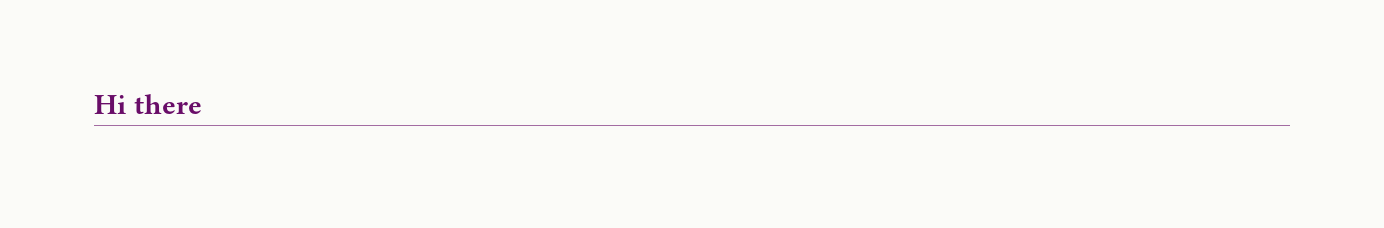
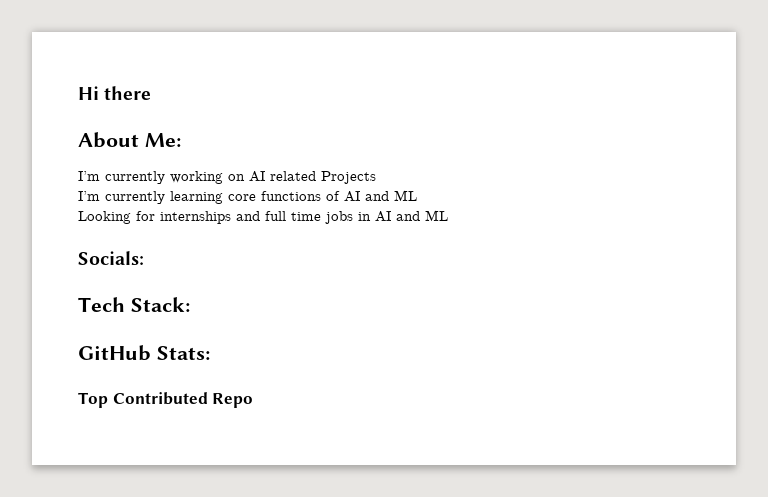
(202, 104) none -> [78,132,181,148] [78,171,376,184] [78,190,417,204] [78,210,448,224] [78,251,144,265] [78,297,190,312] [78,345,210,361] [78,392,254,408] // About Me: // I’m currently working on AI related Projects // I’m currently learning core functions of AI and ML // Looking for internships and full time jobs in AI and ML // Socials: // Tech Stack: // GitHub Stats: // Top Contributed Repo

